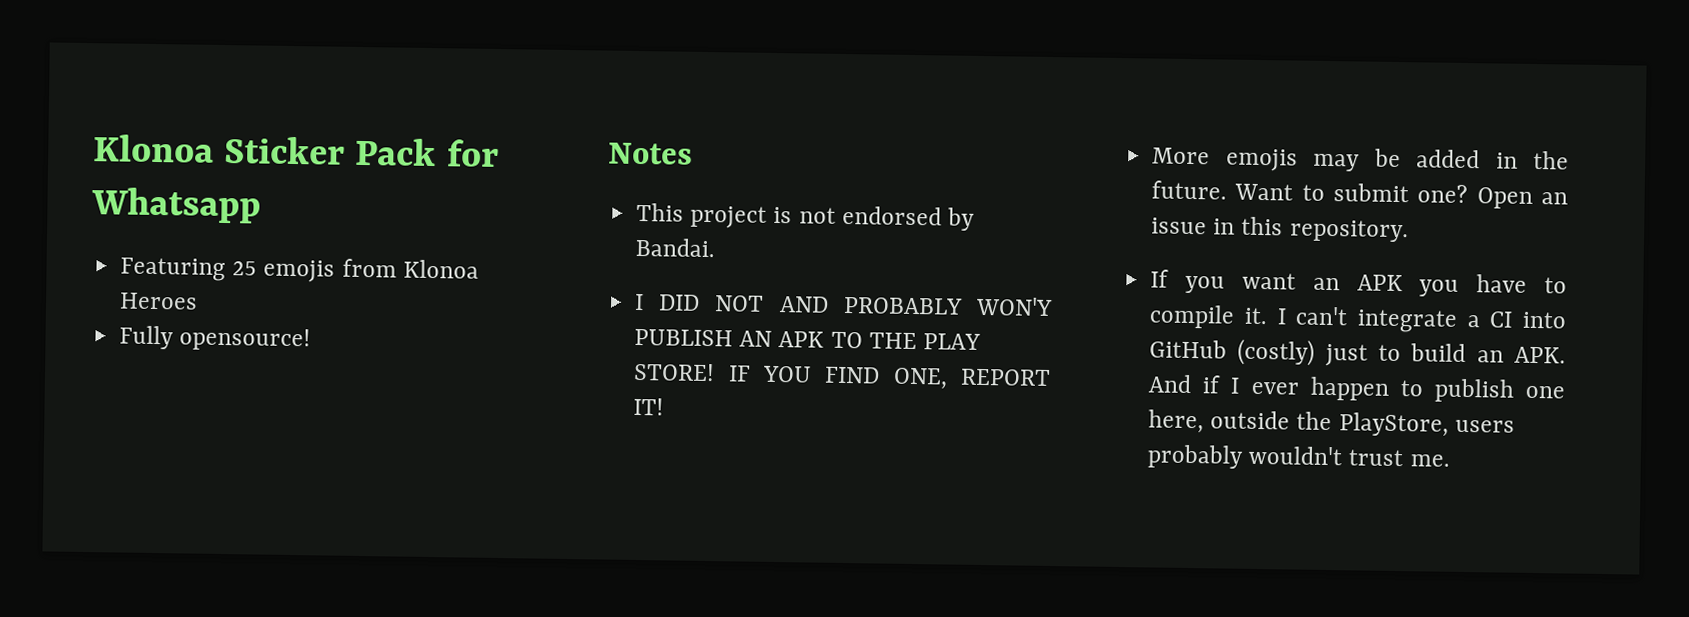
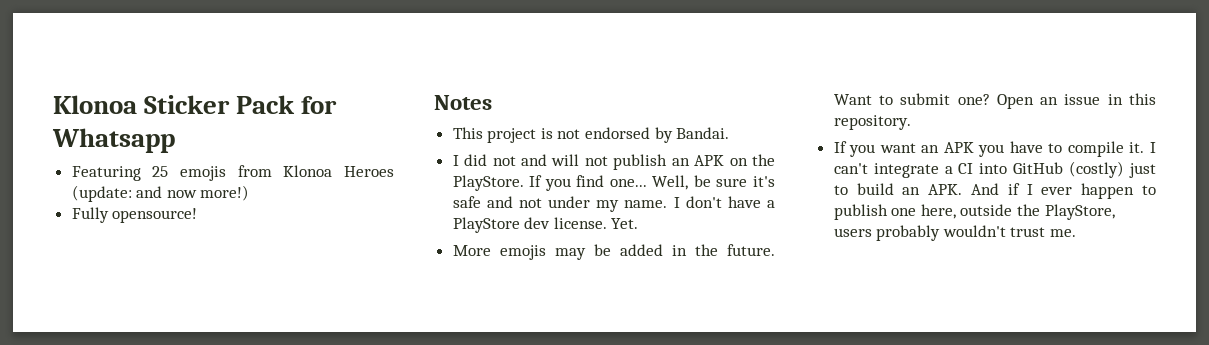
(199, 301) none -> [71,185,250,202] (update: and now more!)
[658,294,1053,317] [634,328,981,350] [633,362,1051,390] [633,397,665,416] DID NOT AND PROBABLY WON'Y PUBLISH AN APK TO THE PLAY STORE! IF YOU FIND ONE, REPORT IT! -> [464,154,775,170] [452,175,775,191] [452,196,775,212] [452,217,639,233] did not and will not publish an APK on the PlayStore. If you find one... Well, be sure it's safe and not under my name. I don't have a PlayStore dev license. Yet.

